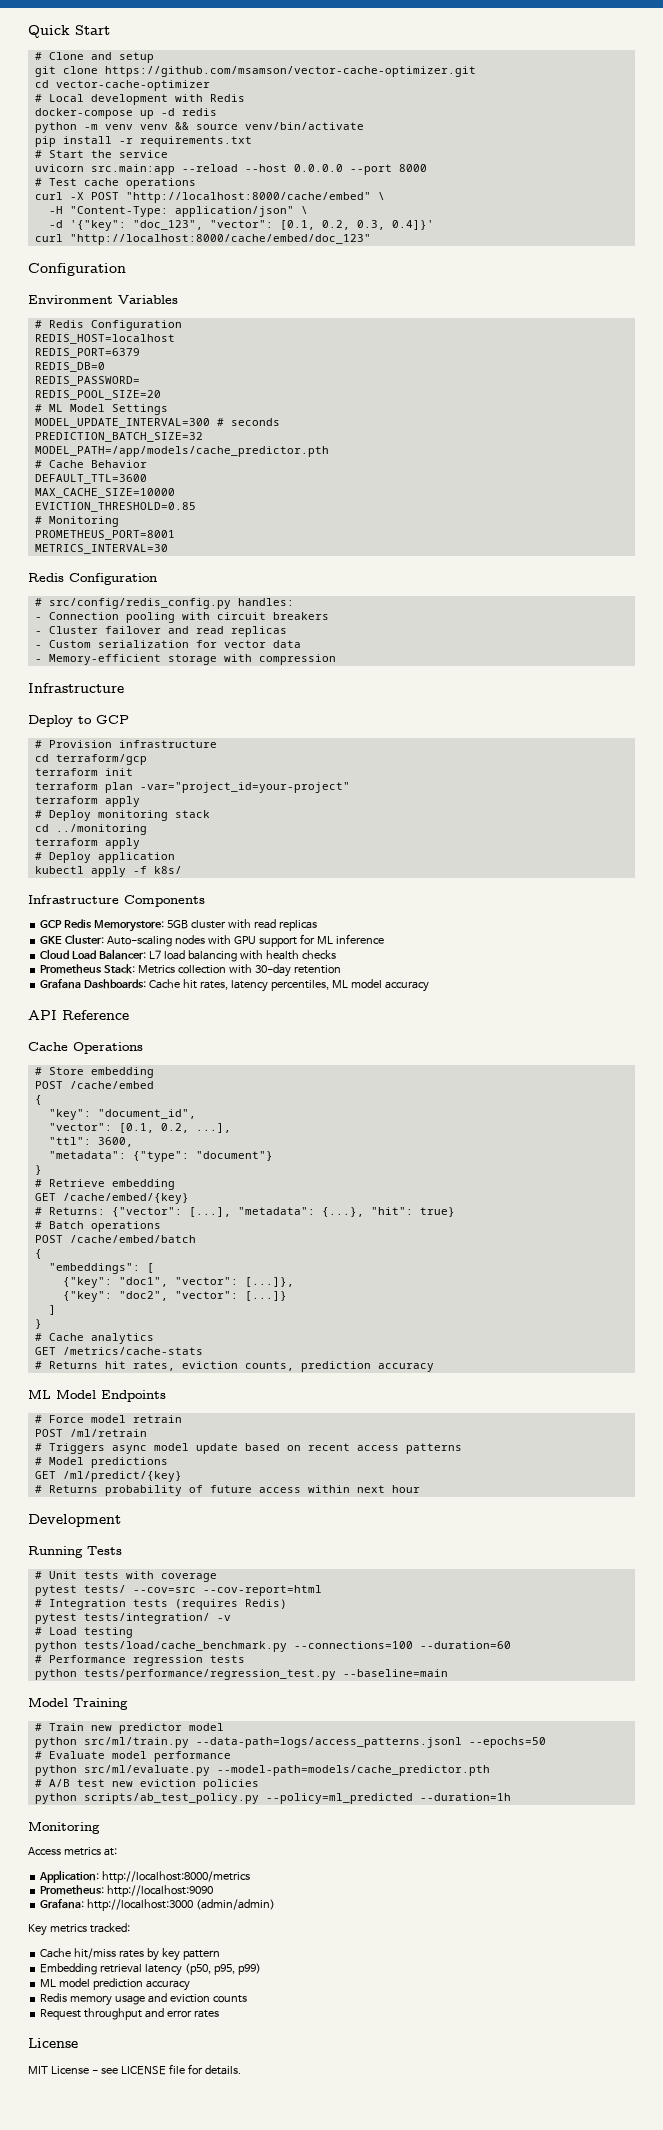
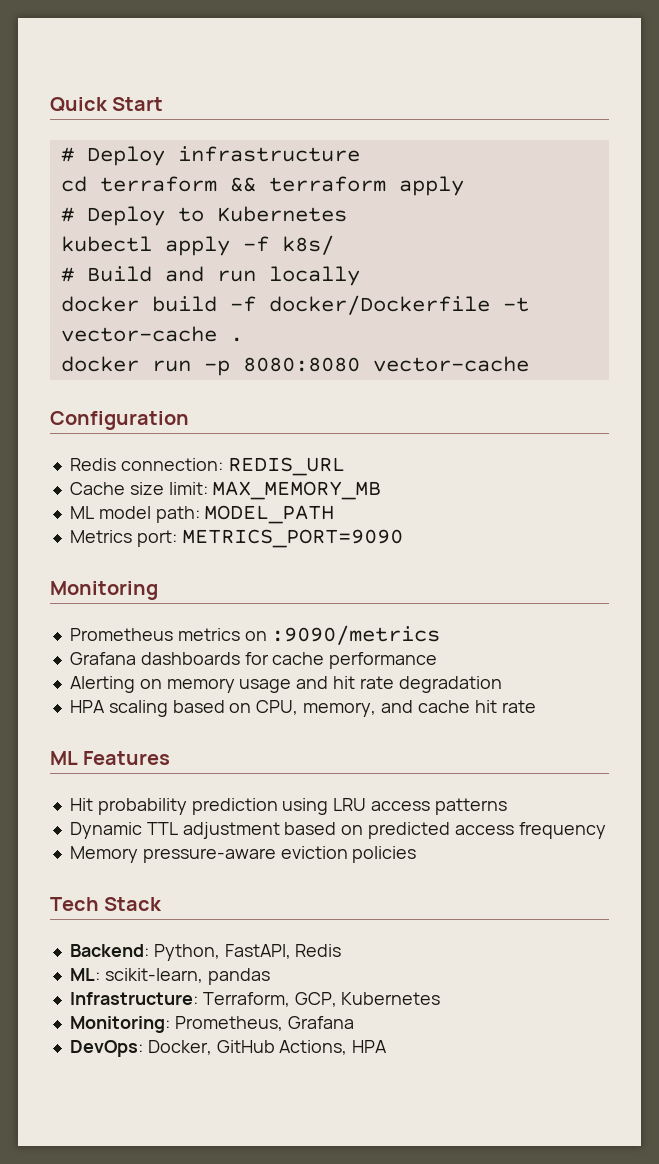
[48,52,154,63] [34,66,476,77] [34,80,210,91] [34,94,245,105] [34,108,217,119] [34,122,364,133] [34,136,252,147] [34,150,168,158] [34,164,427,175] [34,178,196,189] [34,192,385,203] [48,206,308,217] [48,220,434,231] [34,234,371,245] [28,263,126,276] [28,295,178,304] [34,320,182,331] [34,334,175,344] [34,348,140,358] [34,362,105,372] [34,376,140,386] [34,390,161,400] [34,404,168,415] [34,418,280,428] [34,432,203,442] [34,446,329,457] [34,460,147,468] [34,474,147,484] [34,488,175,498] [34,502,196,512] [34,516,119,527] [34,530,175,540] [34,544,168,554] [28,573,157,585] [34,598,294,609] [34,612,329,623] [34,626,287,637] [34,640,301,648] [34,654,336,665] [28,683,124,693] [28,715,129,727] [34,740,217,748] [34,754,147,765] [34,768,133,776] [34,782,350,793] [34,796,140,807] [34,810,210,821] [34,824,147,835] [34,838,140,849] [34,852,175,863] [34,866,182,877] [28,895,205,907] [40,919,317,932] [40,934,384,947] [40,949,336,962] [40,964,341,977] [40,979,429,992] [28,1010,129,1020] [28,1042,143,1054] [34,1067,154,1078] [34,1081,154,1089] [34,1095,42,1105] [48,1109,196,1120] [48,1123,231,1133] [48,1137,133,1147] [48,1151,273,1162] [34,1165,42,1175] [34,1179,175,1190] [34,1193,189,1204] [34,1207,455,1217] [34,1221,161,1232] [34,1235,196,1243] [34,1249,42,1259] [48,1263,154,1274] [62,1277,294,1288] [62,1291,287,1302] [48,1305,56,1315] [34,1319,42,1329] [34,1333,154,1344] [34,1347,203,1355] [34,1361,434,1372] [28,1389,166,1402] [34,1415,182,1423] [34,1429,147,1437] [34,1443,462,1454] [34,1457,168,1468] [34,1471,182,1482] [34,1485,420,1496] [28,1514,121,1527] [28,1546,122,1558] [34,1571,217,1582] [34,1585,322,1596] [34,1599,287,1610] [34,1613,231,1624] [34,1627,133,1638] [34,1641,511,1652] [34,1655,245,1666] [34,1669,448,1680] [28,1697,128,1710] [34,1723,224,1734] [34,1737,546,1748] [34,1751,231,1762] [34,1765,490,1776] [34,1779,259,1790] [34,1793,511,1804] [28,1821,100,1834] [28,1847,117,1856] [39,1870,251,1883] [40,1885,214,1897] [40,1899,276,1911] [28,1923,130,1936] [40,1948,220,1961] [40,1963,261,1976] [40,1978,191,1991] [40,1993,247,2006] [40,2008,219,2020] [28,2038,78,2048] [28,2064,241,2075] Clone and setup // git clone https://github.com/msamson/vector-cache-optimizer.git // cd vector-cache-optimizer // # Local development with Redis // docker-compose up -d redis // python -m venv venv && source venv/bin/activate // pip install -r requirements.txt // # Start the service // uvicorn src.main:app --reload --host 0.0.0.0 --port 8000 // # Test cache operations // curl -X POST "http://localhost:8000/cache/embed" \ // -H "Content-Type: application/json" \ // -d '{"key": "doc_123", "vector": [0.1, 0.2, 0.3, 0.4]}' // curl "http://localhost:8000/cache/embed/doc_123" // Configuration // Environment Variables // # Redis Configuration // REDIS_HOST=localhost // REDIS_PORT=6379 // REDIS_DB=0 // REDIS_PASSWORD= // REDIS_POOL_SIZE=20 // # ML Model Settings // MODEL_UPDATE_INTERVAL=300 # seconds // PREDICTION_BATCH_SIZE=32 // MODEL_PATH=/app/models/cache_predictor.pth // # Cache Behavior // DEFAULT_TTL=3600 // MAX_CACHE_SIZE=10000 // EVICTION_THRESHOLD=0.85 // # Monitoring // PROMETHEUS_PORT=8001 // METRICS_INTERVAL=30 // Redis Configuration // # src/config/redis_config.py handles: // - Connection pooling with circuit breakers // - Cluster failover and read replicas // - Custom serialization for vector data // - Memory-efficient storage with compression // Infrastructure // Deploy to GCP // # Provision infrastructure // cd terraform/gcp // terraform init // terraform plan -var="project_id=your-project" // terraform apply // # Deploy monitoring stack // cd ../monitoring // terraform apply // # Deploy application // kubectl apply -f k8s/ // Infrastructure Components // GCP Redis Memorystore: 5GB cluster with read replicas // GKE Cluster: Auto-scaling nodes with GPU support for ML inference // Cloud Load Balancer: L7 load balancing with health checks // Prometheus Stack: Metrics collection with 30-day retention // Grafana Dashboards: Cache hit rates, latency percentiles, ML model accuracy // API Reference // Cache Operations // # Store embedding // POST /cache/embed // { // "key": "document_id", // "vector": [0.1, 0.2, ...], // "ttl": 3600, // "metadata": {"type": "document"} // } // # Retrieve embedding // GET /cache/embed/{key} // # Returns: {"vector": [...], "metadata": {...}, "hit": true} // # Batch operations // POST /cache/embed/batch // { // "embeddings": [ // {"key": "doc1", "vector": [...]}, // {"key": "doc2", "vector": [...]} // ] // } // # Cache analytics // GET /metrics/cache-stats // # Returns hit rates, eviction counts, prediction accuracy // ML Model Endpoints // # Force model retrain // POST /ml/retrain // # Triggers async model update based on recent access patterns // # Model predictions // GET /ml/predict/{key} // # Returns probability of future access within next hour // Development // Running Tests // # Unit tests with coverage // pytest tests/ --cov=src --cov-report=html // # Integration tests (requires Redis) // pytest tests/integration/ -v // # Load testing // python tests/load/cache_benchmark.py --connections=100 --duration=60 // # Performance regression tests // python tests/performance/regression_test.py --baseline=main // Model Training // # Train new predictor model // python src/ml/train.py --data-path=logs/access_patterns.jsonl --epochs=50 // # Evaluate model performance // python src/ml/evaluate.py --model-path=models/cache_predictor.pth // # A/B test new eviction policies // python scripts/ab_test_policy.py --policy=ml_predicted --duration=1h // Monitoring // Access metrics at: // Application: http://localhost:8000/metrics // Prometheus: http://localhost:9090 // Grafana: http://localhost:3000 (admin/admin) // Key metrics tracked: // Cache hit/miss rates by key pattern // Embedding retrieval latency (p50, p95, p99) // ML model prediction accuracy // Redis memory usage and eviction counts // Request throughput and error rates // License // MIT License - see LICENSE file for details. -> [86,146,360,166] [60,176,464,196] [60,206,347,226] [60,235,334,256] [60,266,360,286] [60,295,529,315] [60,326,243,342] [60,356,529,376] [50,411,189,430] [69,457,345,476] [69,481,382,500] [69,505,335,524] [69,529,403,548] [50,581,158,600] [69,625,441,645] [69,652,438,669] [69,676,502,693] [69,700,536,717] [50,751,171,765] [69,798,507,815] [69,822,606,839] [69,846,417,863] [50,897,163,911] [69,944,342,961] [69,968,270,985] [69,992,441,1007] [69,1016,354,1033] [69,1040,388,1057] Deploy infrastructure // cd terraform && terraform apply // # Deploy to Kubernetes // kubectl apply -f k8s/ // # Build and run locally // docker build -f docker/Dockerfile -t vector-cache . // docker run -p 8080:8080 vector-cache // Configuration // Redis connection: REDIS_URL // Cache size limit: MAX_MEMORY_MB // ML model path: MODEL_PATH // Metrics port: METRICS_PORT=9090 // Monitoring // Prometheus metrics on :9090/metrics // Grafana dashboards for cache performance // Alerting on memory usage and hit rate degradation // HPA scaling based on CPU, memory, and cache hit rate // ML Features // Hit probability prediction using LRU access patterns // Dynamic TTL adjustment based on predicted access frequency // Memory pressure-aware eviction policies // Tech Stack // Backend: Python, FastAPI, Redis // ML: scikit-learn, pandas // Infrastructure: Terraform, GCP, Kubernetes // Monitoring: Prometheus, Grafana // DevOps: Docker, GitHub Actions, HPA

